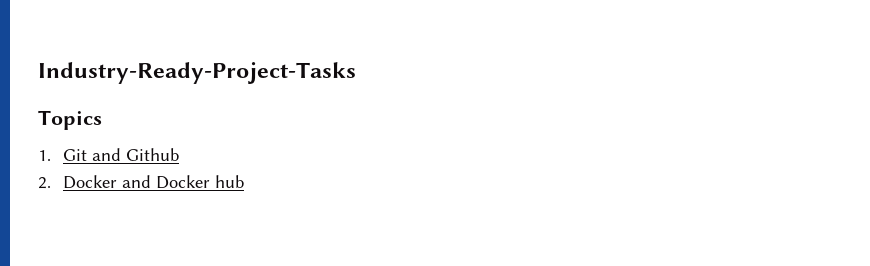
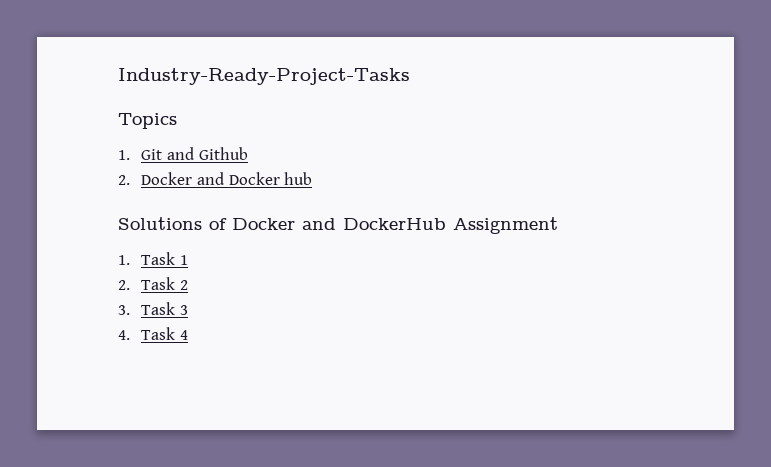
(244, 181) none -> [118,217,558,234] [118,252,188,265] [118,277,188,290] [118,302,188,315] [118,327,188,340] // Solutions of Docker and DockerHub Assignment // 1. Task 1 // 2. Task 2 // 3. Task 3 // 4. Task 4

